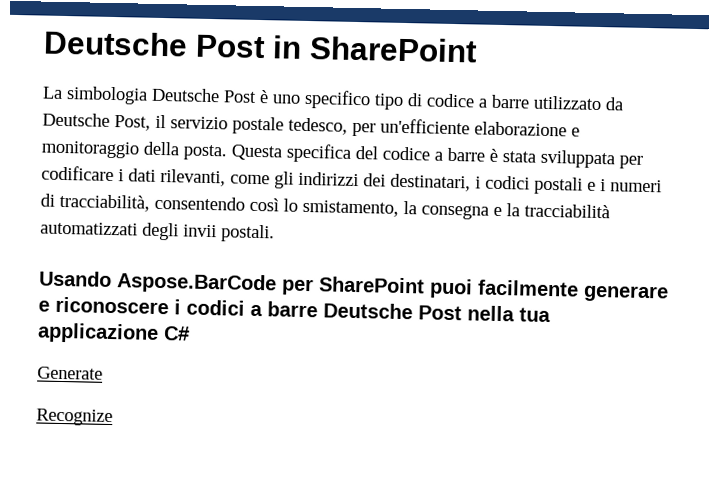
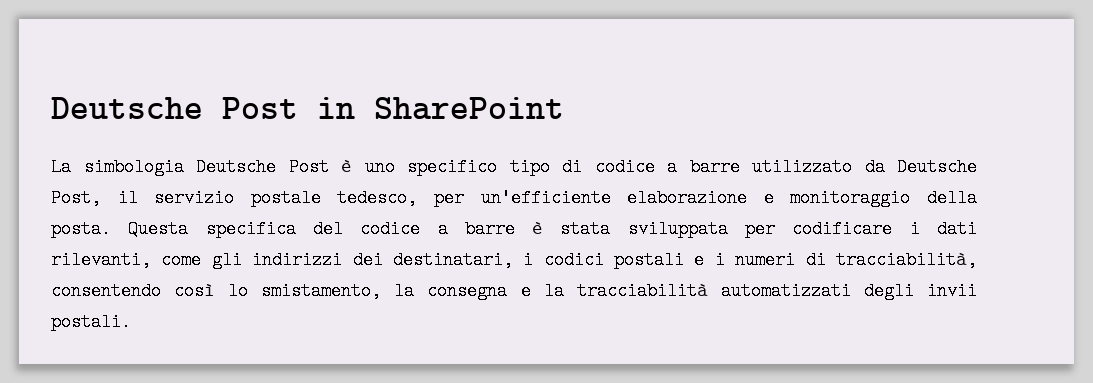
[39,270,669,303] [38,296,551,323] [37,322,190,344] [37,366,103,380] [36,408,113,427] // Usando Aspose.BarCode per SharePoint puoi facilmente generare e riconoscere i codici a barre Deutsche Post nella tua applicazione C# // Generate // Recognize -> (131, 322) none

